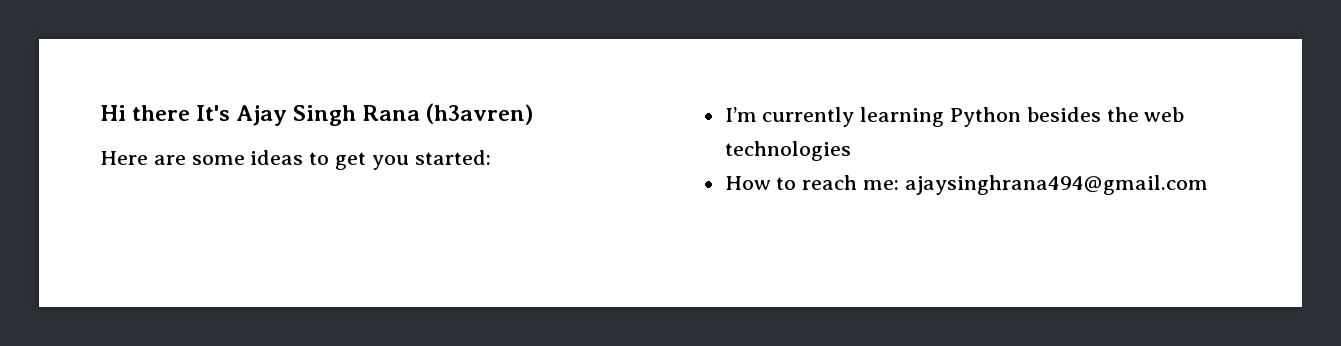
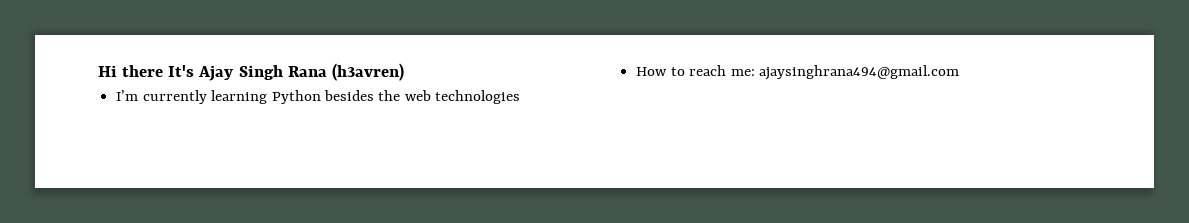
[100,150,491,170] // Here are some ideas to get you started: -> (404, 72) none

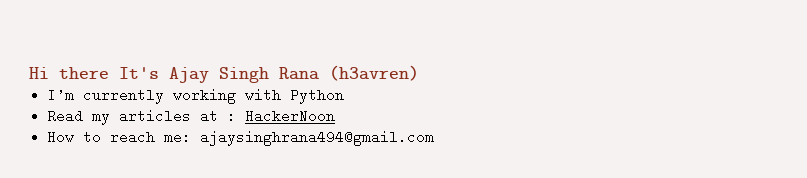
[211,90,268,104] learning -> [173,89,282,104] working with
[323,90,521,104] besides the web technologies -> [47,109,336,125] // Read my articles at : HackerNoon

